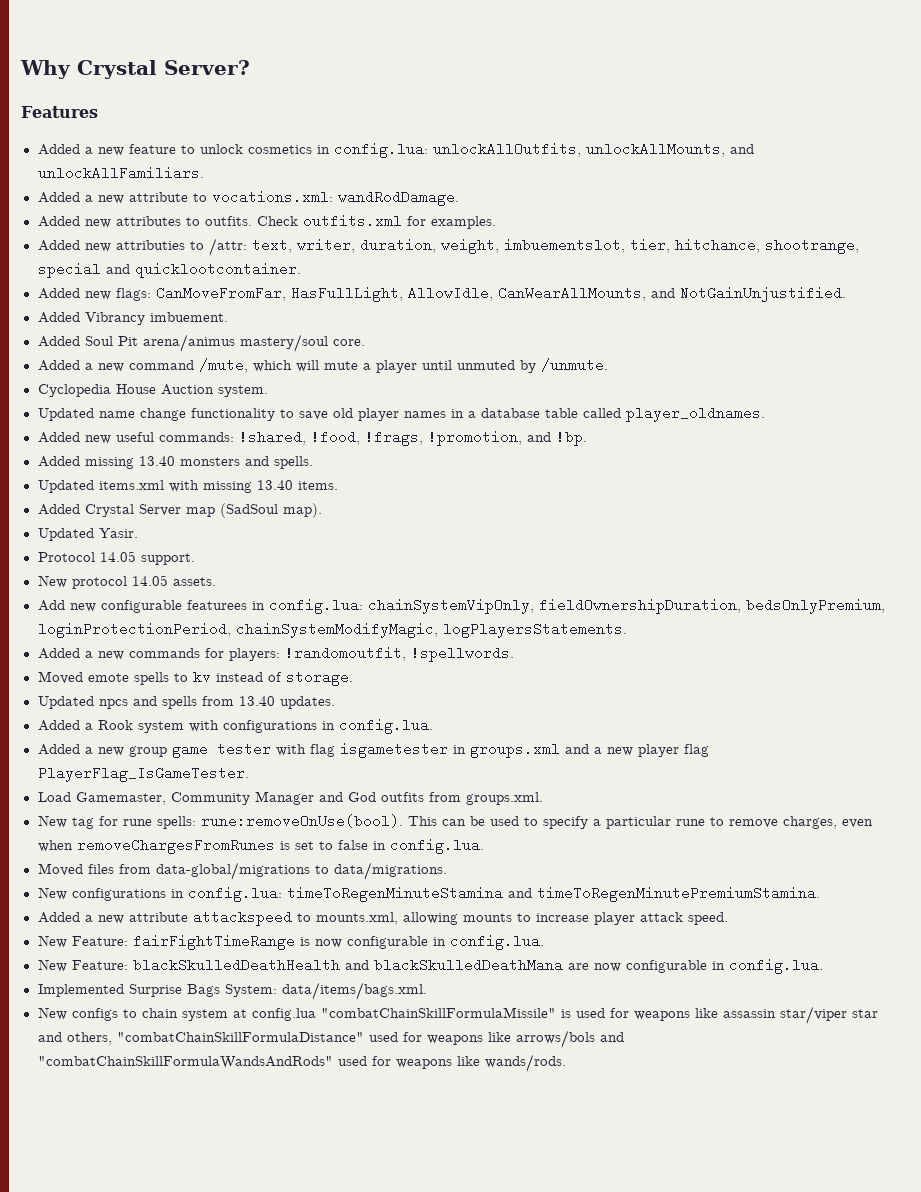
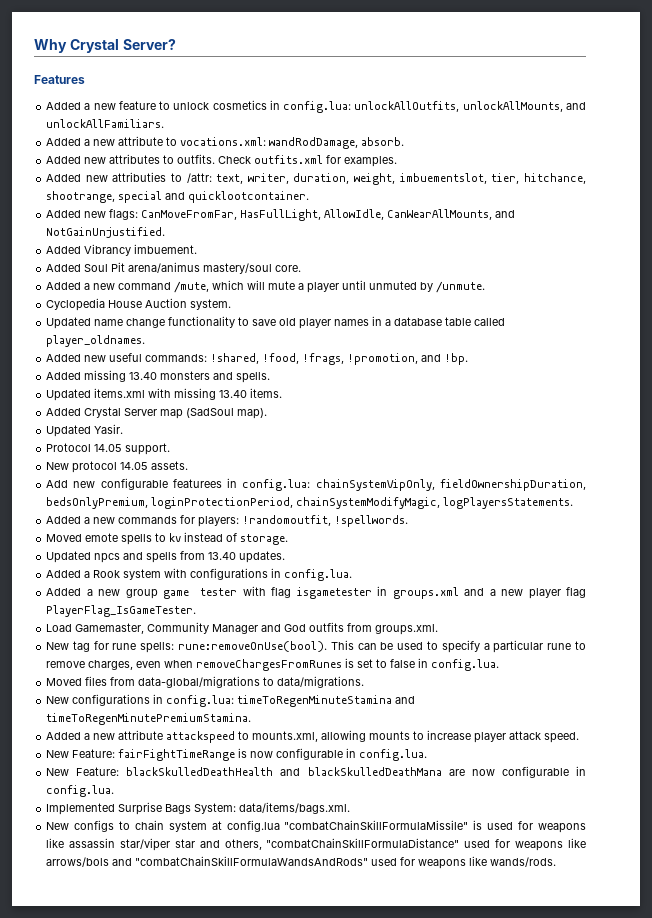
[337,190,459,206] wandRodDamage. -> [269,137,405,149] wandRodDamage, absorb.

